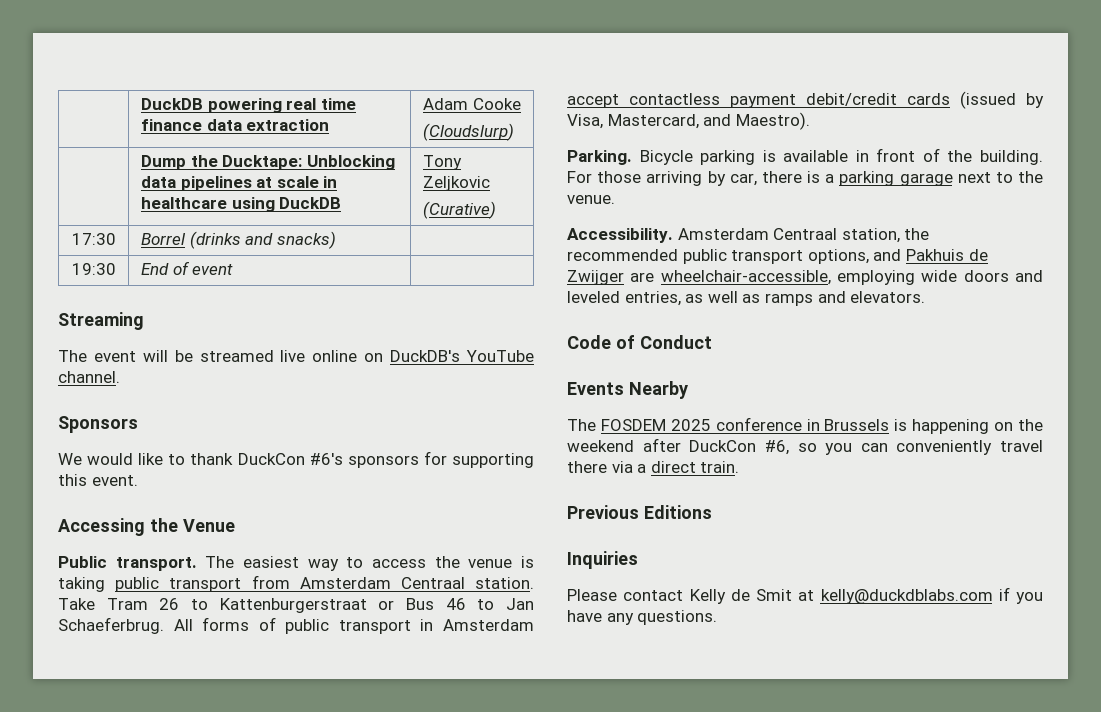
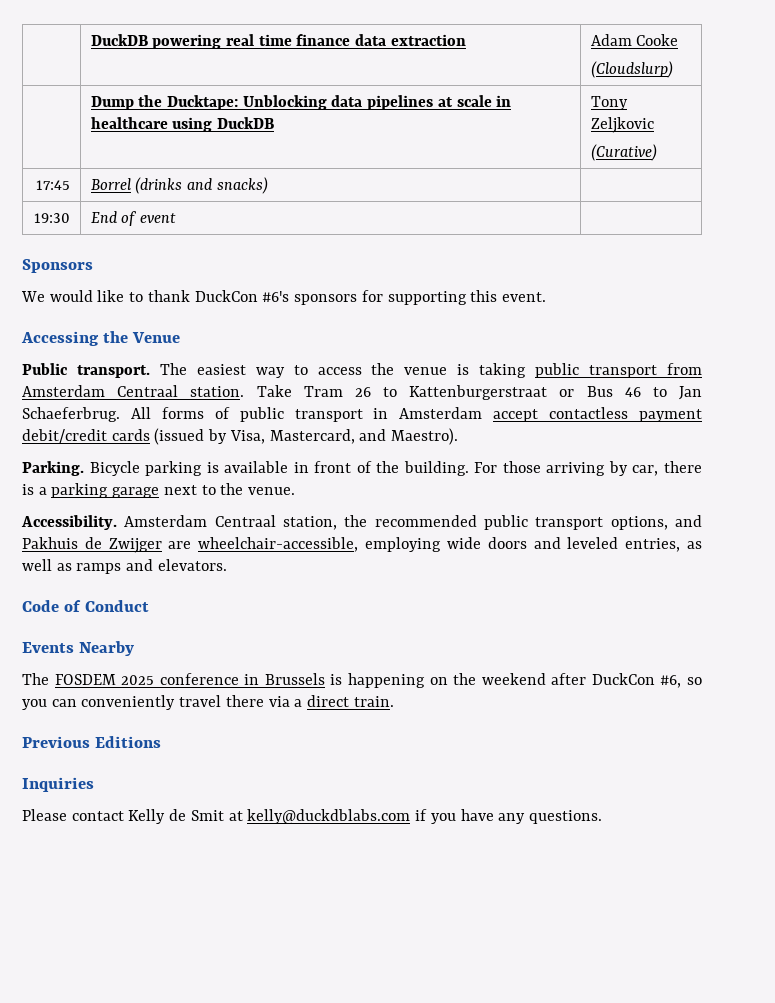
[72,233,117,245] 17:30 -> [36,180,71,190] 17:45
[58,312,144,330] [58,350,534,362] [58,371,120,383] // Streaming // The event will be streamed live online on DuckDB's YouTube channel. -> (177, 218) none

